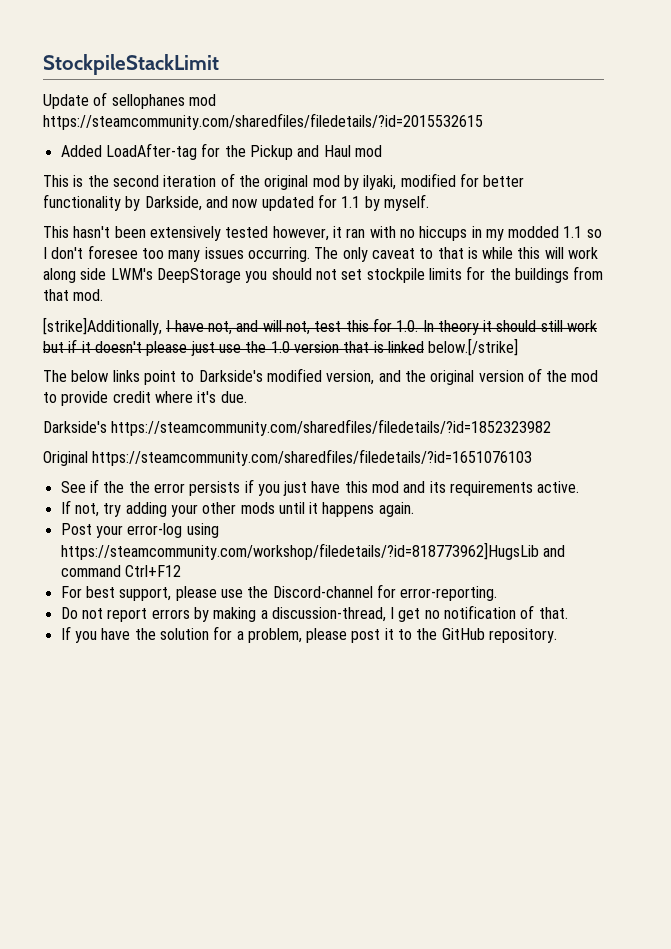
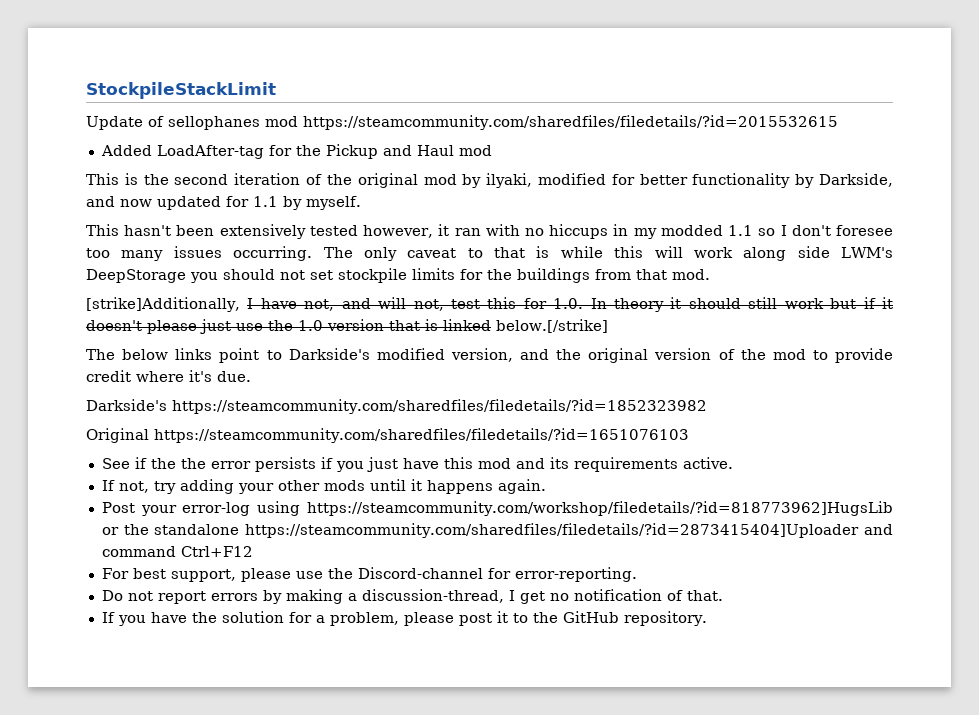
(539, 551) none -> [101,523,860,538] or the standalone https://steamcommunity.com/sharedfiles/filedetails/?id=2873415404]Uploader

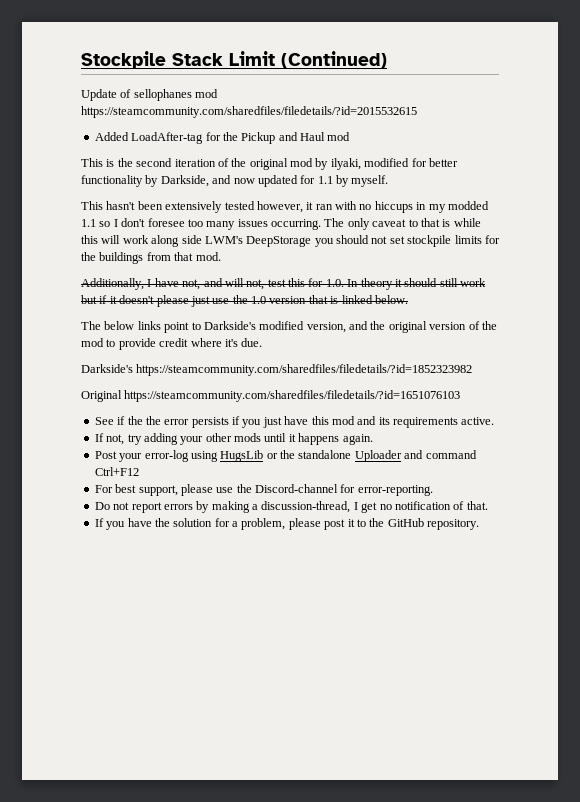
[86,82,276,99] StockpileStackLimit -> [81,51,387,69] Stockpile Stack Limit (Continued)
[86,297,240,312] [strike]Additionally, -> [81,278,144,290] Additionally,
[496,319,608,333] below.[/strike] -> [374,295,408,304] below.
[307,501,894,516] https://steamcommunity.com/workshop/filedetails/?id=818773962]HugsLib -> [220,450,264,462] HugsLib
[245,523,860,538] https://steamcommunity.com/sharedfiles/filedetails/?id=2873415404]Uploader -> [354,450,402,462] Uploader

